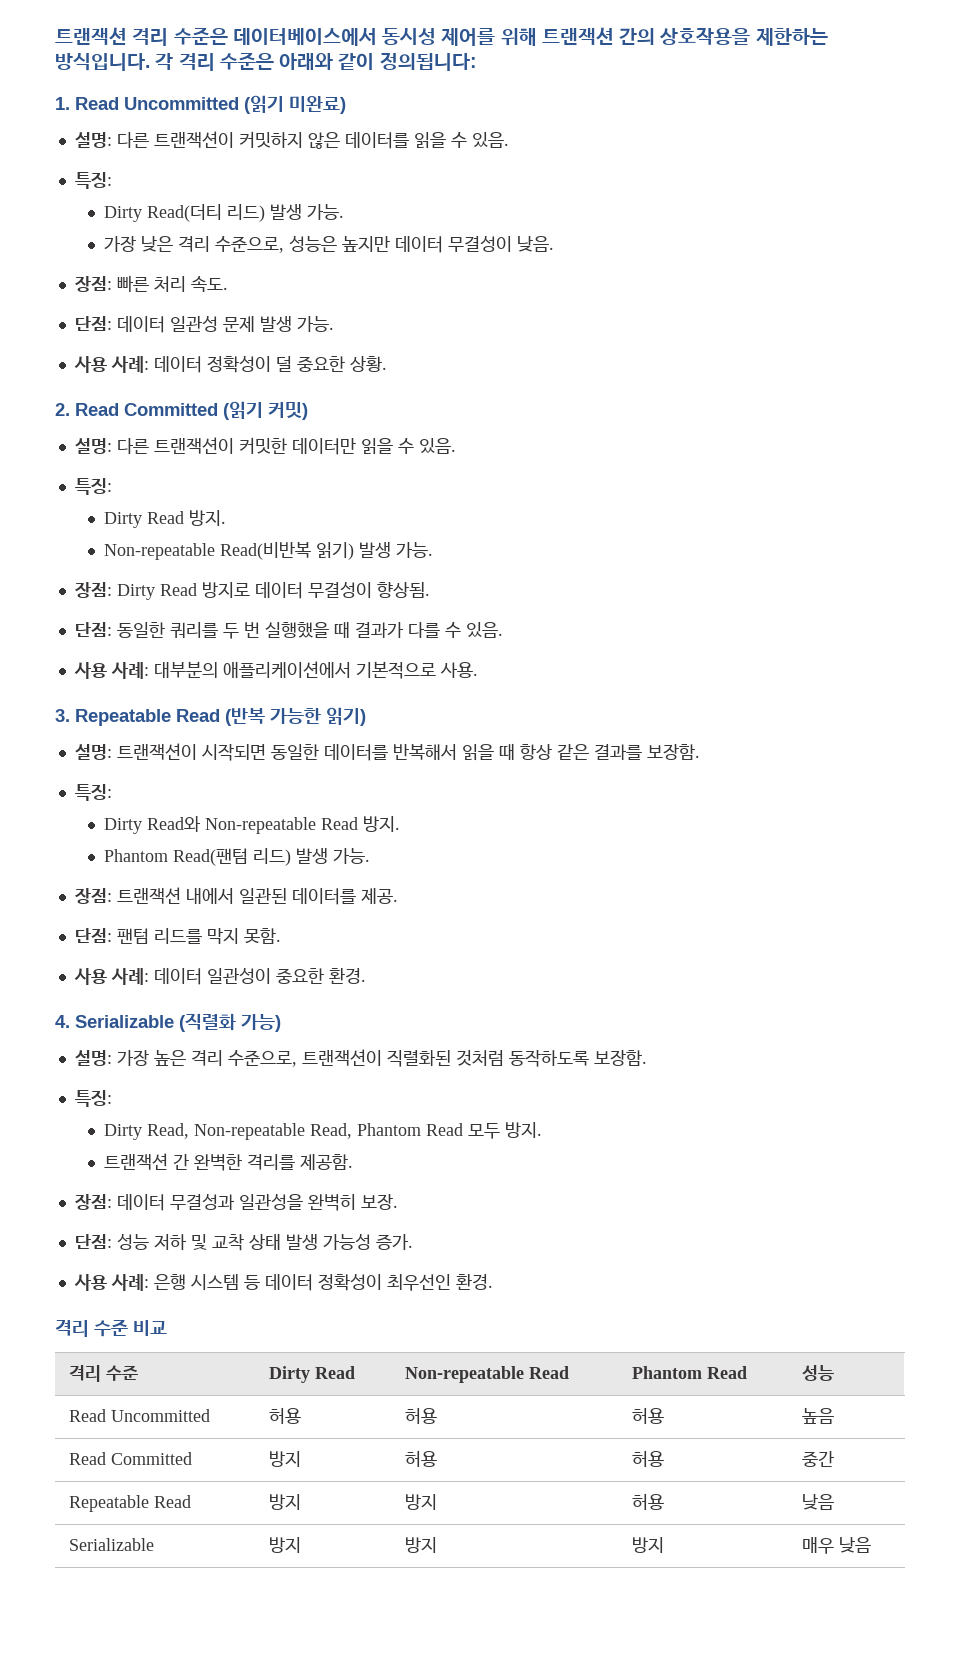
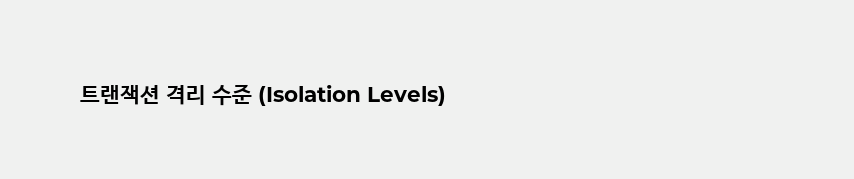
[173,27,828,46] [55,52,477,71] [55,95,346,114] [74,131,509,149] [74,172,112,189] [104,204,345,222] [104,236,555,253] [74,275,228,293] [74,316,334,333] [73,356,387,373] [55,401,308,420] [74,437,456,455] [74,478,112,495] [104,510,227,528] [104,542,434,560] [74,582,430,600] [74,621,503,639] [73,661,478,679] [55,707,366,726] [74,743,700,761] [74,784,112,801] [104,816,401,834] [104,848,371,866] [74,887,398,905] [74,928,281,944] [73,967,366,985] [55,1013,281,1032] [74,1049,647,1067] [74,1090,112,1107] [104,1122,543,1140] [104,1153,354,1171] [74,1194,398,1211] [74,1233,413,1251] [73,1273,493,1291] [55,1319,167,1337] [68,1365,138,1382] [268,1366,355,1383] [404,1366,569,1383] [631,1366,747,1379] [801,1365,834,1381] [68,1409,210,1422] [268,1407,301,1425] [404,1407,437,1425] [631,1407,664,1425] [801,1408,834,1424] [68,1452,192,1465] [268,1451,301,1467] [404,1450,437,1468] [631,1450,664,1468] [801,1451,834,1467] [68,1495,191,1512] [268,1494,301,1510] [404,1494,437,1510] [631,1493,664,1511] [801,1494,834,1510] [68,1538,154,1551] [268,1537,301,1553] [404,1537,437,1553] [631,1537,664,1553] [801,1537,871,1554] 수준은 데이터베이스에서 동시성 제어를 위해 트랜잭션 간의 상호작용을 제한하는 방식입니다. 각 격리 수준은 아래와 같이 정의됩니다: // 1. Read Uncommitted (읽기 미완료) // 설명: 다른 트랜잭션이 커밋하지 않은 데이터를 읽을 수 있음. // 특징: // Dirty Read(더티 리드) 발생 가능. // 가장 낮은 격리 수준으로, 성능은 높지만 데이터 무결성이 낮음. // 장점: 빠른 처리 속도. // 단점: 데이터 일관성 문제 발생 가능. // 사용 사례: 데이터 정확성이 덜 중요한 상황. // 2. Read Committed (읽기 커밋) // 설명: 다른 트랜잭션이 커밋한 데이터만 읽을 수 있음. // 특징: // Dirty Read 방지. // Non-repeatable Read(비반복 읽기) 발생 가능. // 장점: Dirty Read 방지로 데이터 무결성이 향상됨. // 단점: 동일한 쿼리를 두 번 실행했을 때 결과가 다를 수 있음. // 사용 사례: 대부분의 애플리케이션에서 기본적으로 사용. // 3. Repeatable Read (반복 가능한 읽기) // 설명: 트랜잭션이 시작되면 동일한 데이터를 반복해서 읽을 때 항상 같은 결과를 보장함. // 특징: // Dirty Read와 Non-repeatable Read 방지. // Phantom Read(팬텀 리드) 발생 가능. // 장점: 트랜잭션 내에서 일관된 데이터를 제공. // 단점: 팬텀 리드를 막지 못함. // 사용 사례: 데이터 일관성이 중요한 환경. // 4. Serializable (직렬화 가능) // 설명: 가장 높은 격리 수준으로, 트랜잭션이 직렬화된 것처럼 동작하도록 보장함. // 특징: // Dirty Read, Non-repeatable Read, Phantom Read 모두 방지. // 트랜잭션 간 완벽한 격리를 제공함. // 장점: 데이터 무결성과 일관성을 완벽히 보장. // 단점: 성능 저하 및 교착 상태 발생 가능성 증가. // 사용 사례: 은행 시스템 등 데이터 정확성이 최우선인 환경. // 격리 수준 비교 // 격리 수준 | Dirty Read | Non-repeatable Read | Phantom Read | 성능 // Read Uncommitted | 허용 | 허용 | 허용 | 높음 // Read Committed | 방지 | 허용 | 허용 | 중간 // Repeatable Read | 방지 | 방지 | 허용 | 낮음 // Serializable | 방지 | 방지 | 방지 | 매우 낮음 -> [212,84,446,106] 수준 (Isolation Levels)

